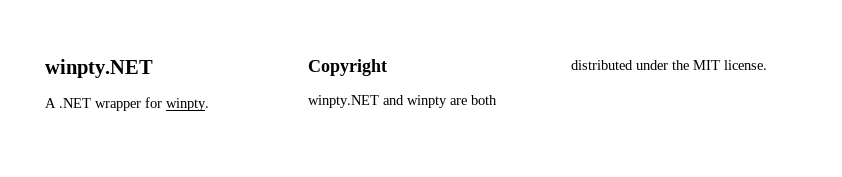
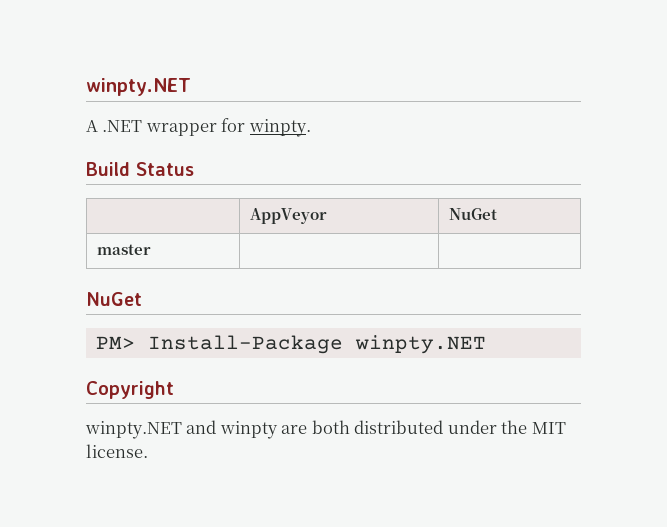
(209, 104) none -> [86,162,194,176] [249,208,327,224] [448,208,497,220] [96,244,151,255] [86,292,142,306] [95,335,486,354] // Build Status // | AppVeyor | NuGet // master | | // NuGet // PM> Install-Package winpty.NET

